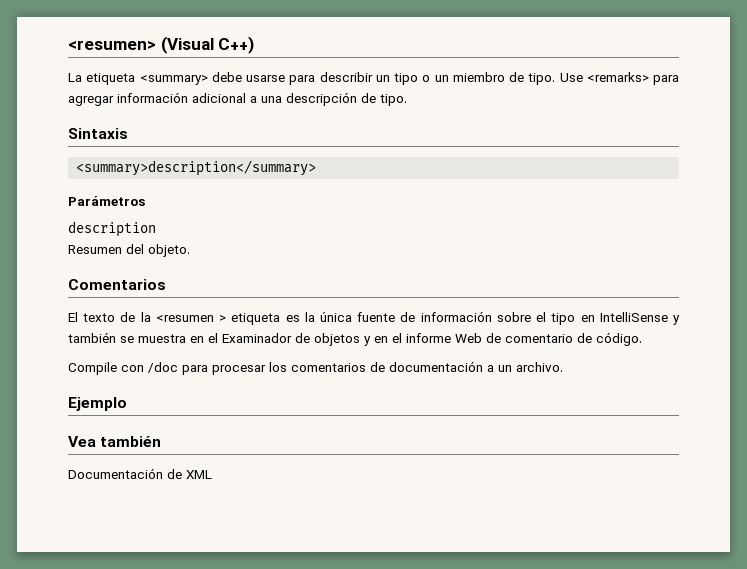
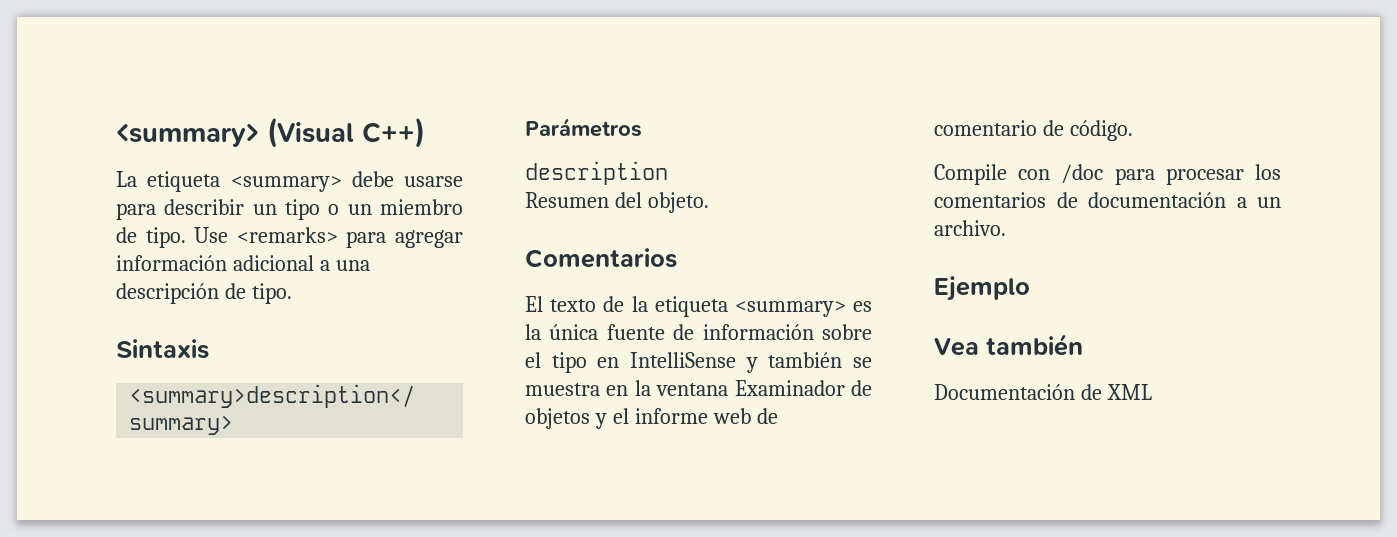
[68,40,156,50] <resumen> -> [116,123,259,147] <summary>
[155,313,281,325] <resumen > etiqueta -> [654,296,846,317] etiqueta <summary>
[208,333,218,343] el -> [634,380,729,396] la ventana
[374,336,388,343] en -> (607, 421) none
[455,333,482,343] Web -> [712,408,751,424] web

